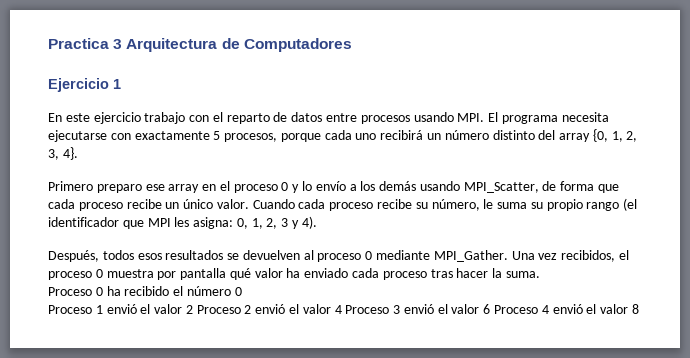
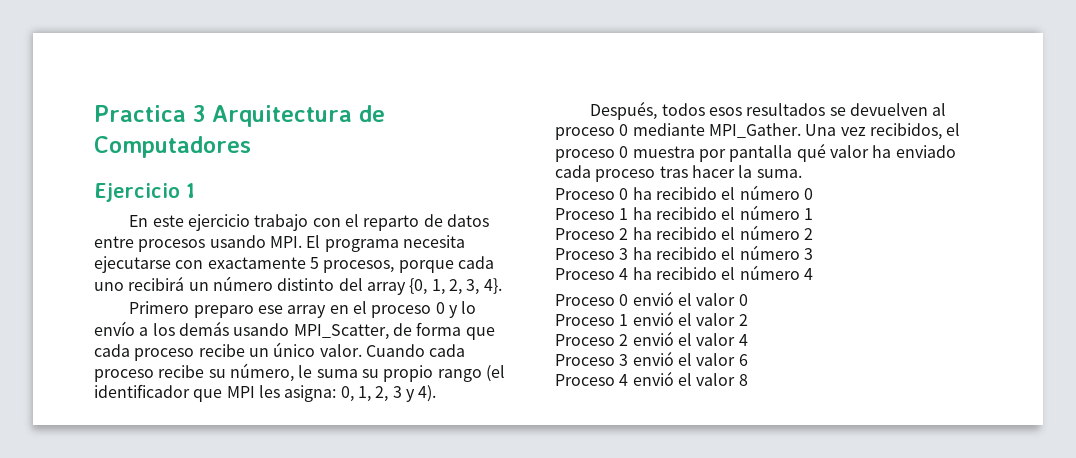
(242, 291) none -> [555,205,813,220] [555,225,813,240] [555,245,813,260] [555,265,813,280] [555,291,748,306] // Proceso 1 ha recibido el número 1 // Proceso 2 ha recibido el número 2 // Proceso 3 ha recibido el número 3 // Proceso 4 ha recibido el número 4 // Proceso 0 envió el valor 0
(193, 309) none -> (748, 320) //
(342, 309) none -> (748, 340) //
(491, 309) none -> (748, 360) //

